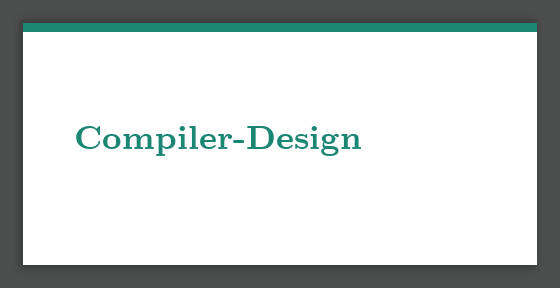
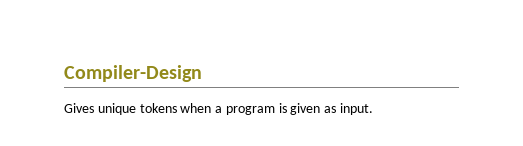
(362, 141) none -> [64,103,374,115] // Gives unique tokens when a program is given as input.

